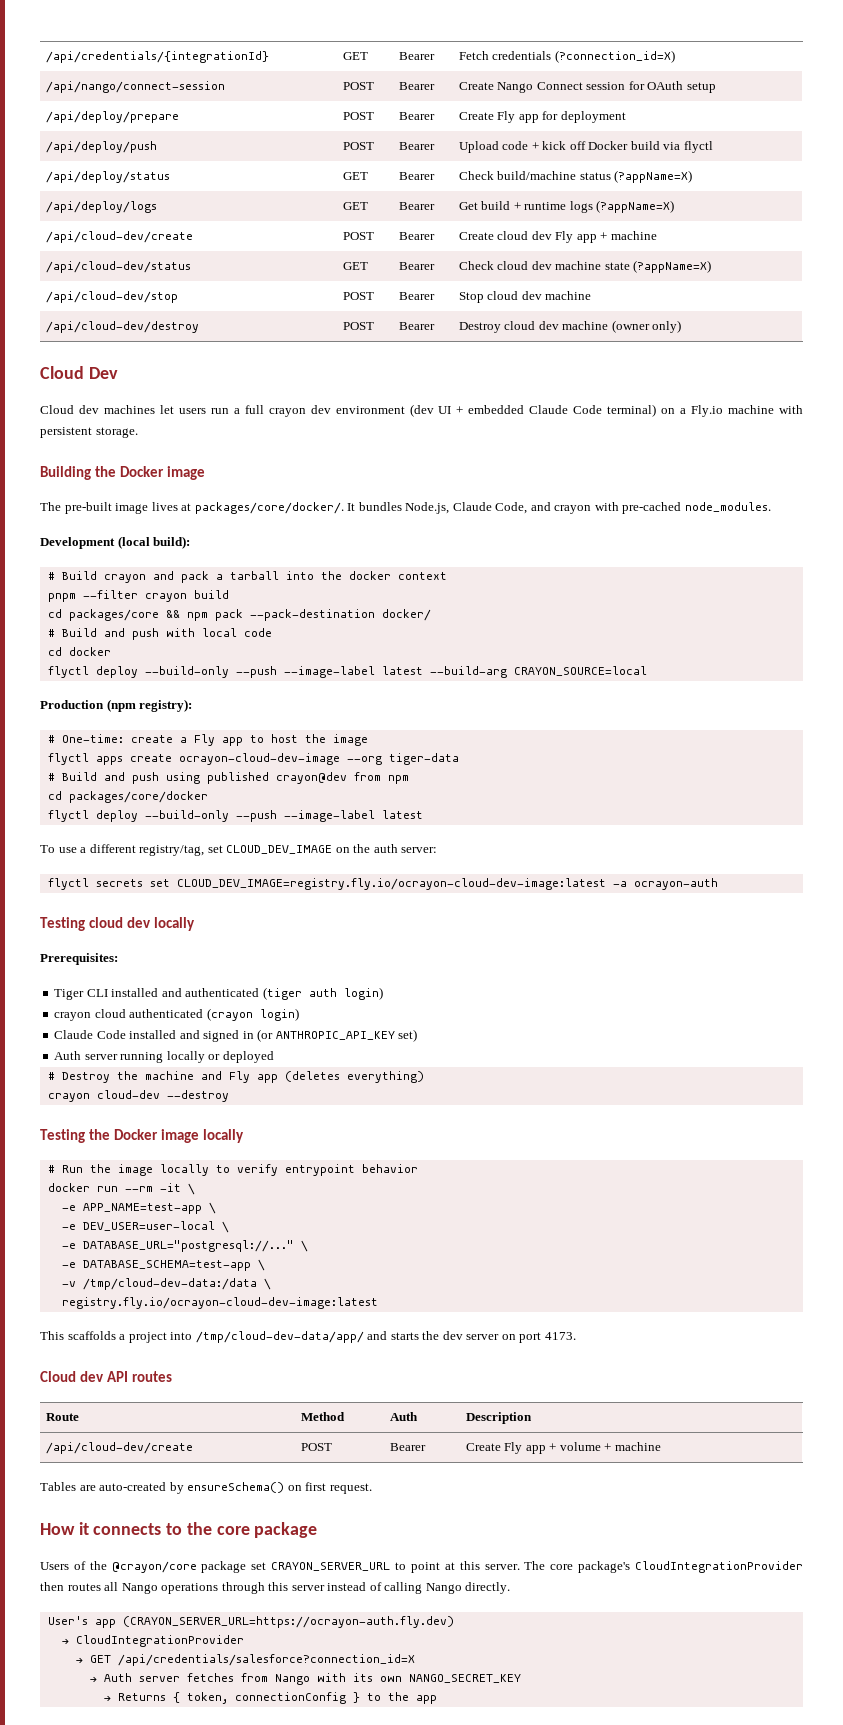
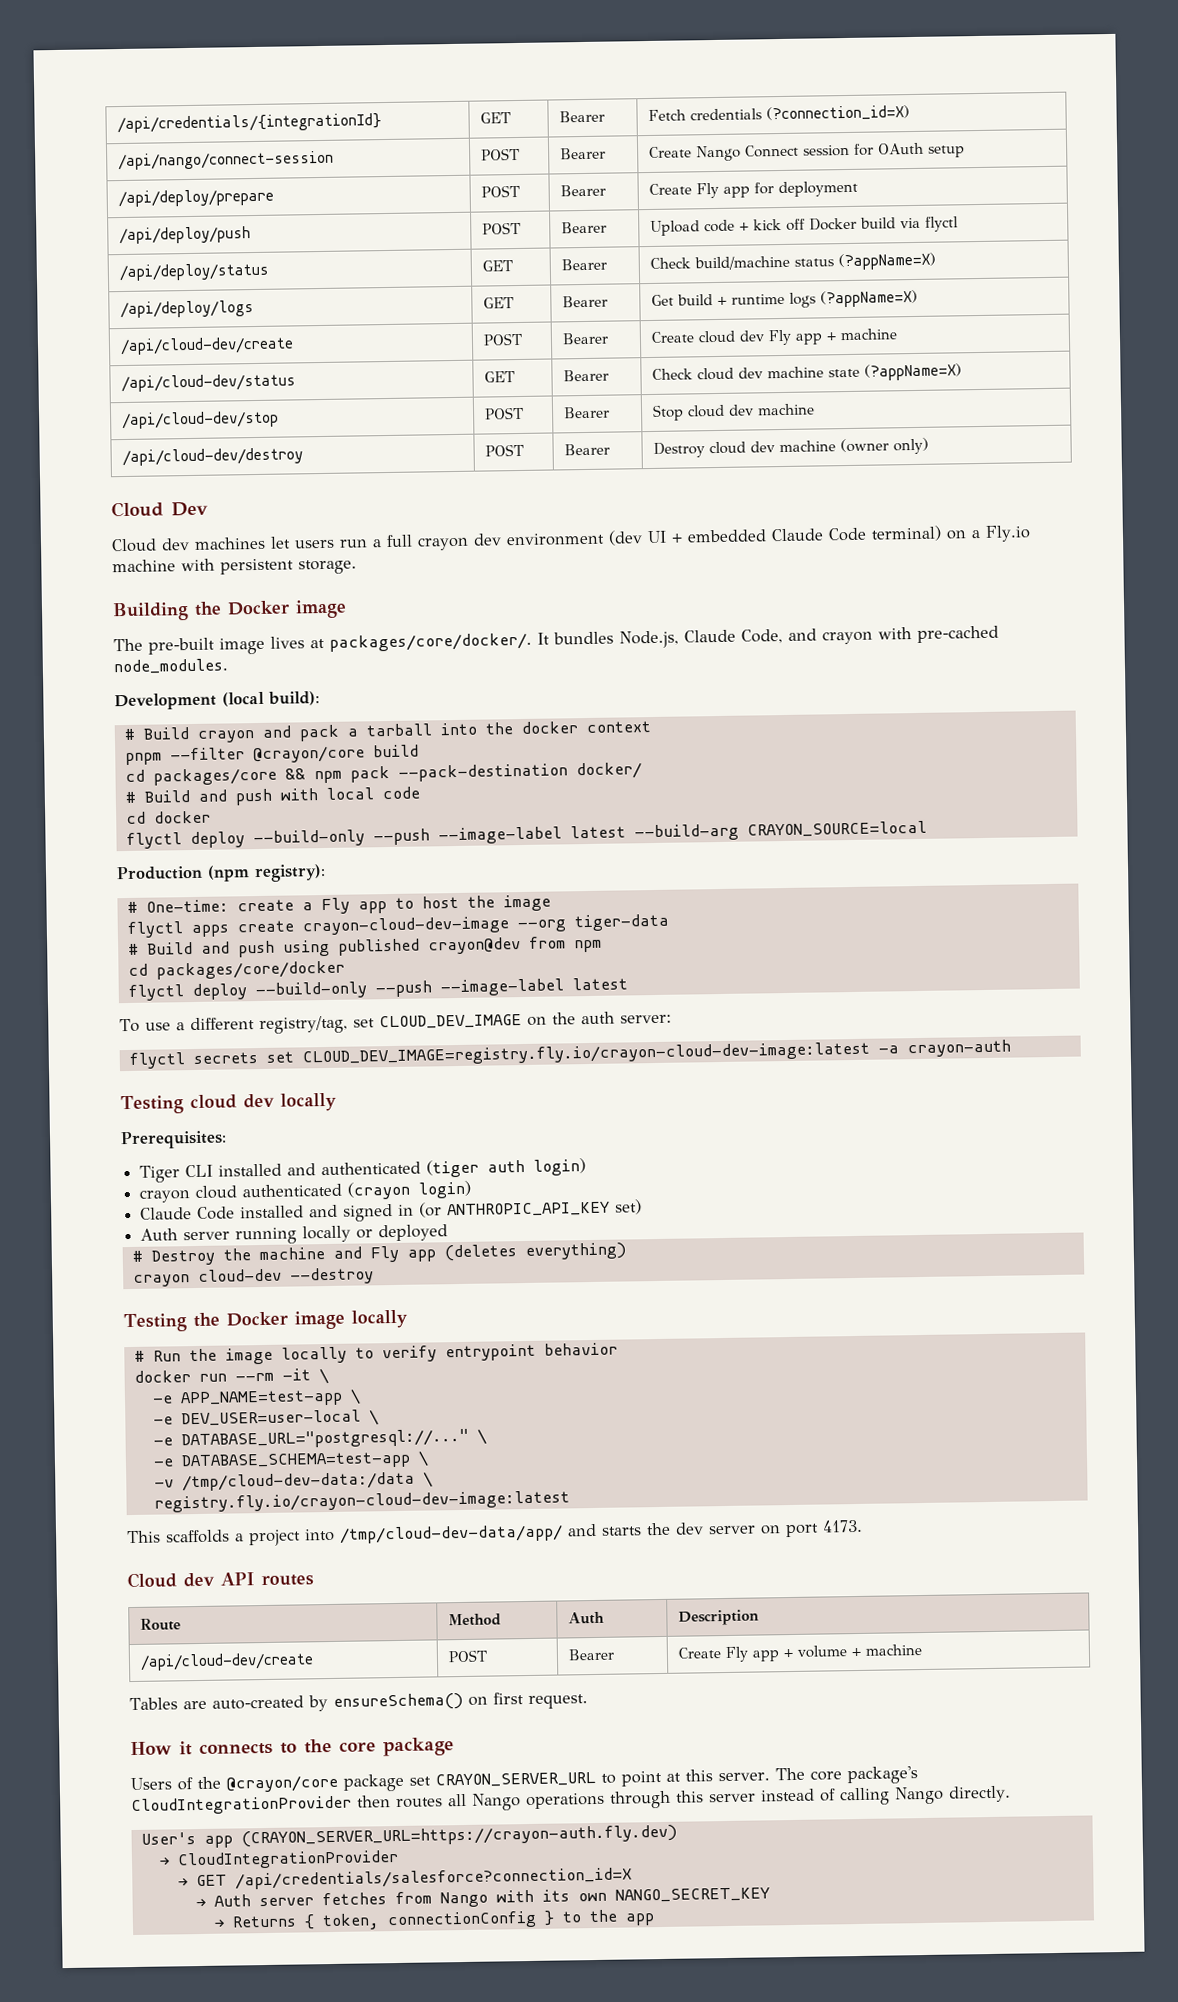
[144,593,187,602] crayon -> [252,745,365,764] @crayon/core
[178,753,340,765] ocrayon-cloud-dev-image -> [301,916,509,936] crayon-cloud-dev-image
[176,878,718,890] CLOUD_DEV_IMAGE=registry.fly.io/ocrayon-cloud-dev-image:latest -a ocrayon-auth -> [301,1039,1011,1067] CLOUD_DEV_IMAGE=registry.fly.io/crayon-cloud-dev-image:latest -a crayon-auth
[61,1297,378,1309] registry.fly.io/ocrayon-cloud-dev-image:latest -> [153,1490,570,1513] registry.fly.io/crayon-cloud-dev-image:latest
[122,1616,454,1628] (CRAYON_SERVER_URL=https://ocrayon-auth.fly.dev) -> [240,1824,677,1848] (CRAYON_SERVER_URL=https://crayon-auth.fly.dev)

